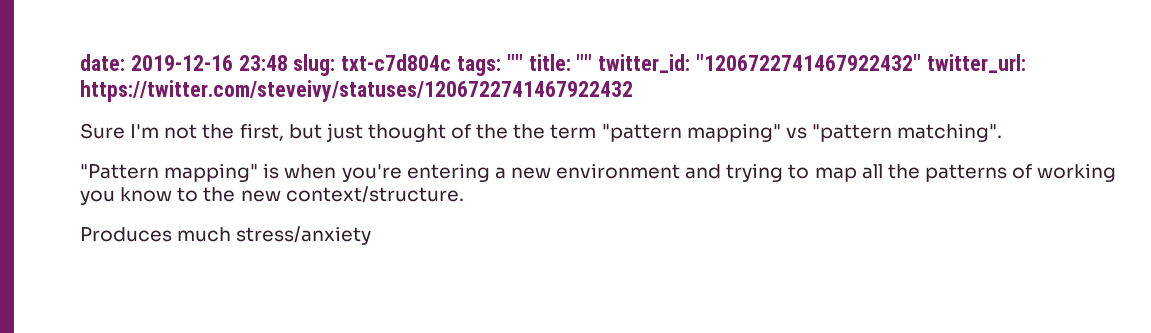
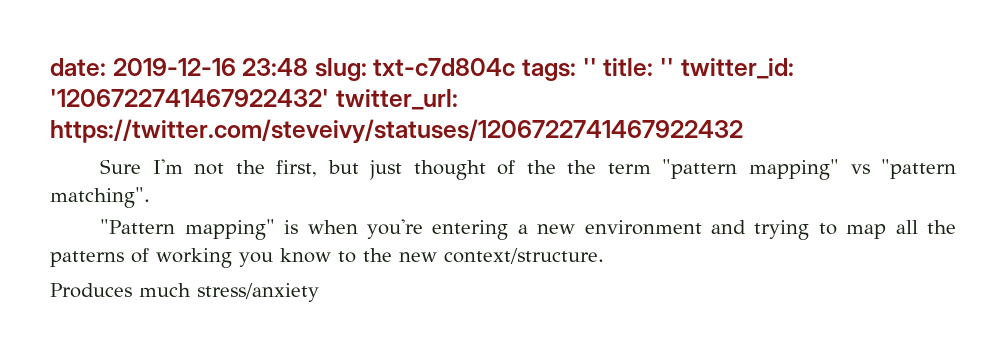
[506,54,922,73] "" title: "" twitter_id: "1206722741467922432" -> [582,58,794,79] [50,89,329,107] '' title: '' twitter_id: '1206722741467922432'

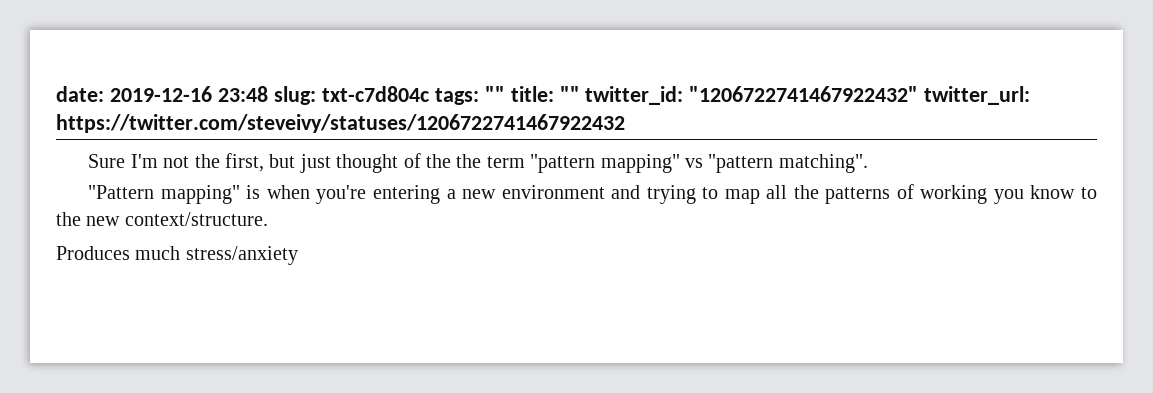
[582,58,794,79] [50,89,329,107] '' title: '' twitter_id: '1206722741467922432' -> [484,86,919,105] "" title: "" twitter_id: "1206722741467922432"

